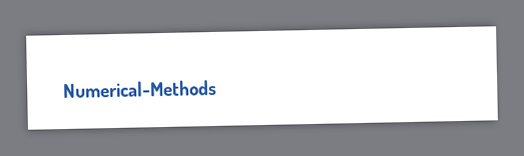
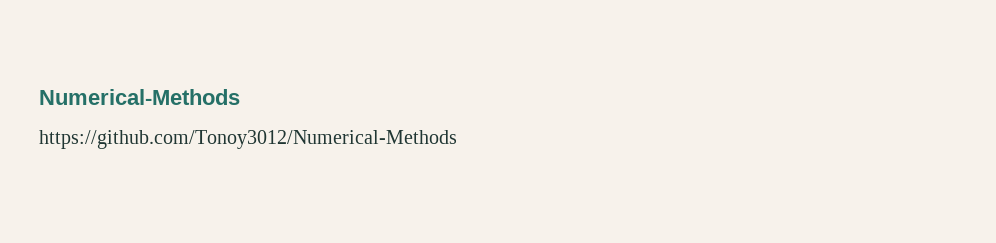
(217, 89) none -> [39,130,457,149] // https://github.com/Tonoy3012/Numerical-Methods

